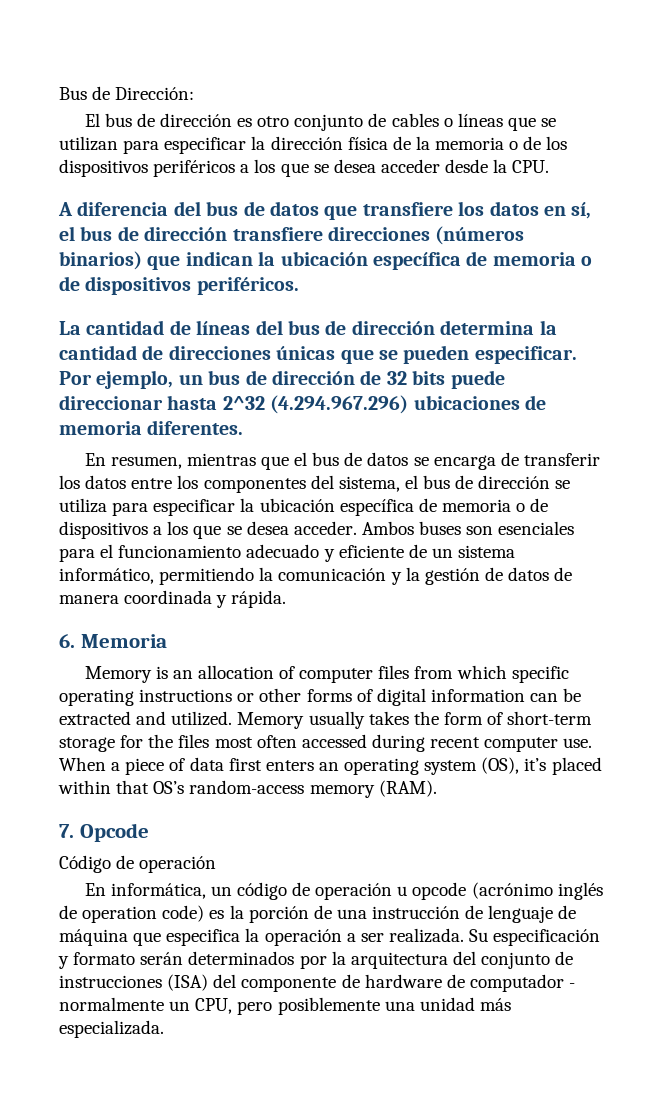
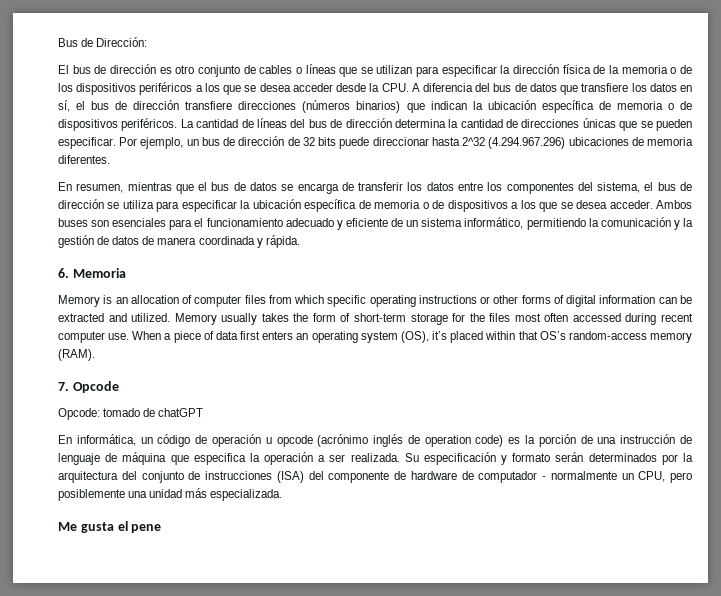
(550, 166) // -> (409, 87) none
(299, 286) // -> (178, 124) none
[59,855,217,873] Código de operación -> [58,408,204,420] Opcode: tomado de chatGPT
(164, 1029) none -> [58,521,162,533] // Me gusta el pene

